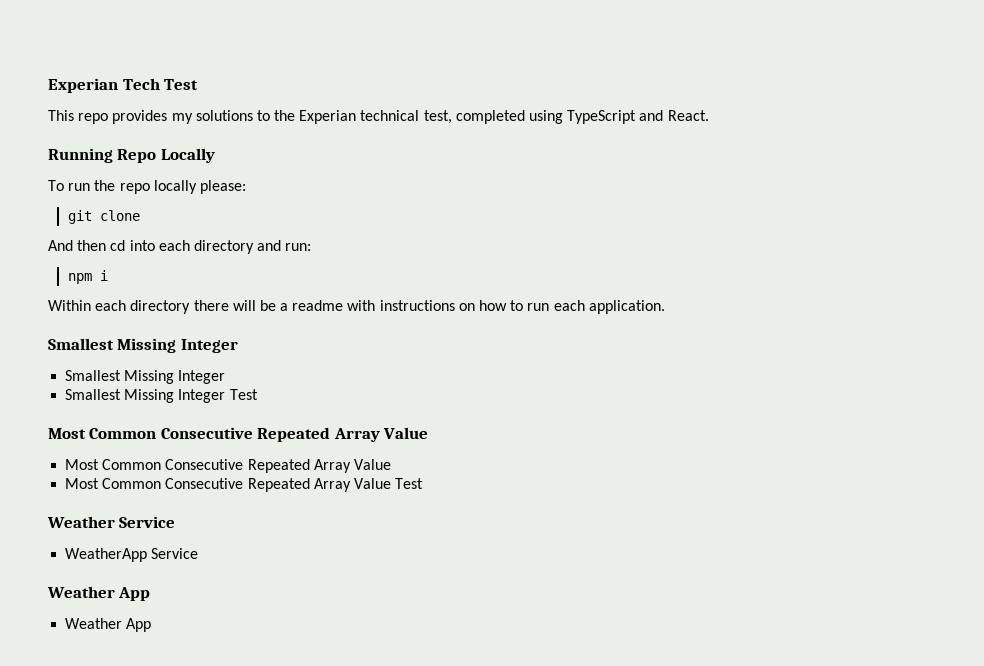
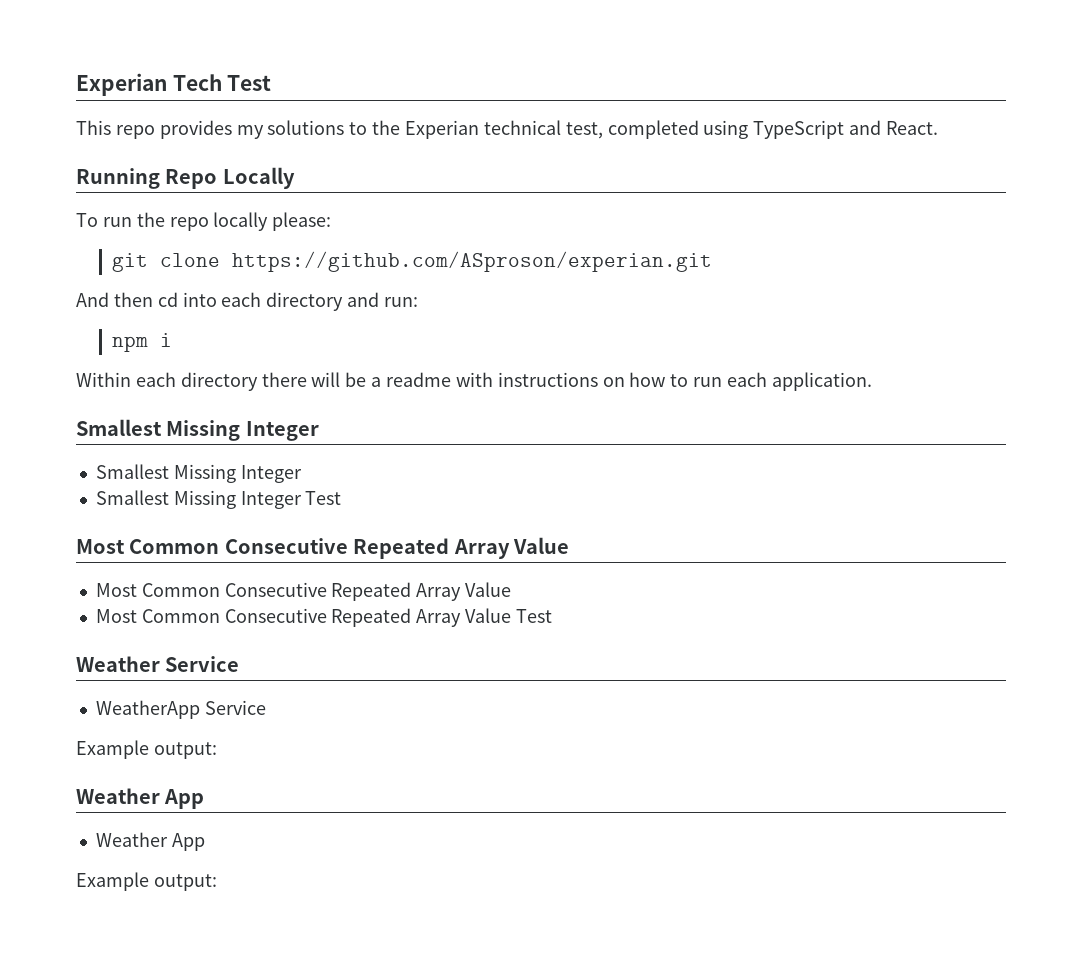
(140, 215) none -> [231,251,712,272] https://github.com/ASproson/experian.git
(199, 553) none -> [76,740,217,759] // Example output:
(152, 625) none -> [76,872,217,891] // Example output:

